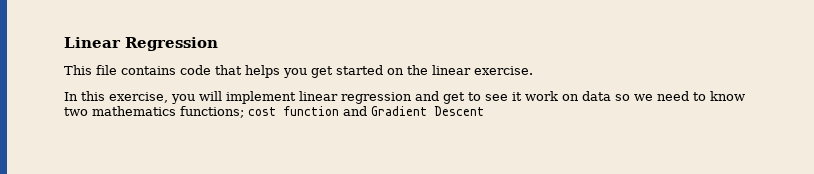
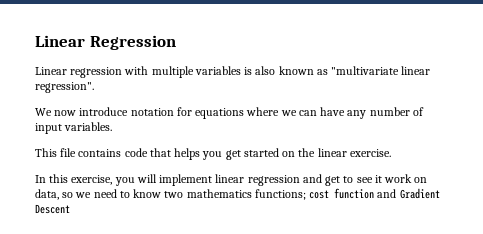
(218, 44) none -> [35,66,431,78] [35,82,94,93] [35,107,424,119] [35,122,113,134] // Linear regression with multiple variables is also known as "multivariate linear regression". // We now introduce notation for equations where we can have any number of input variables.
[582,91,611,101] data -> [35,189,59,200] data,

